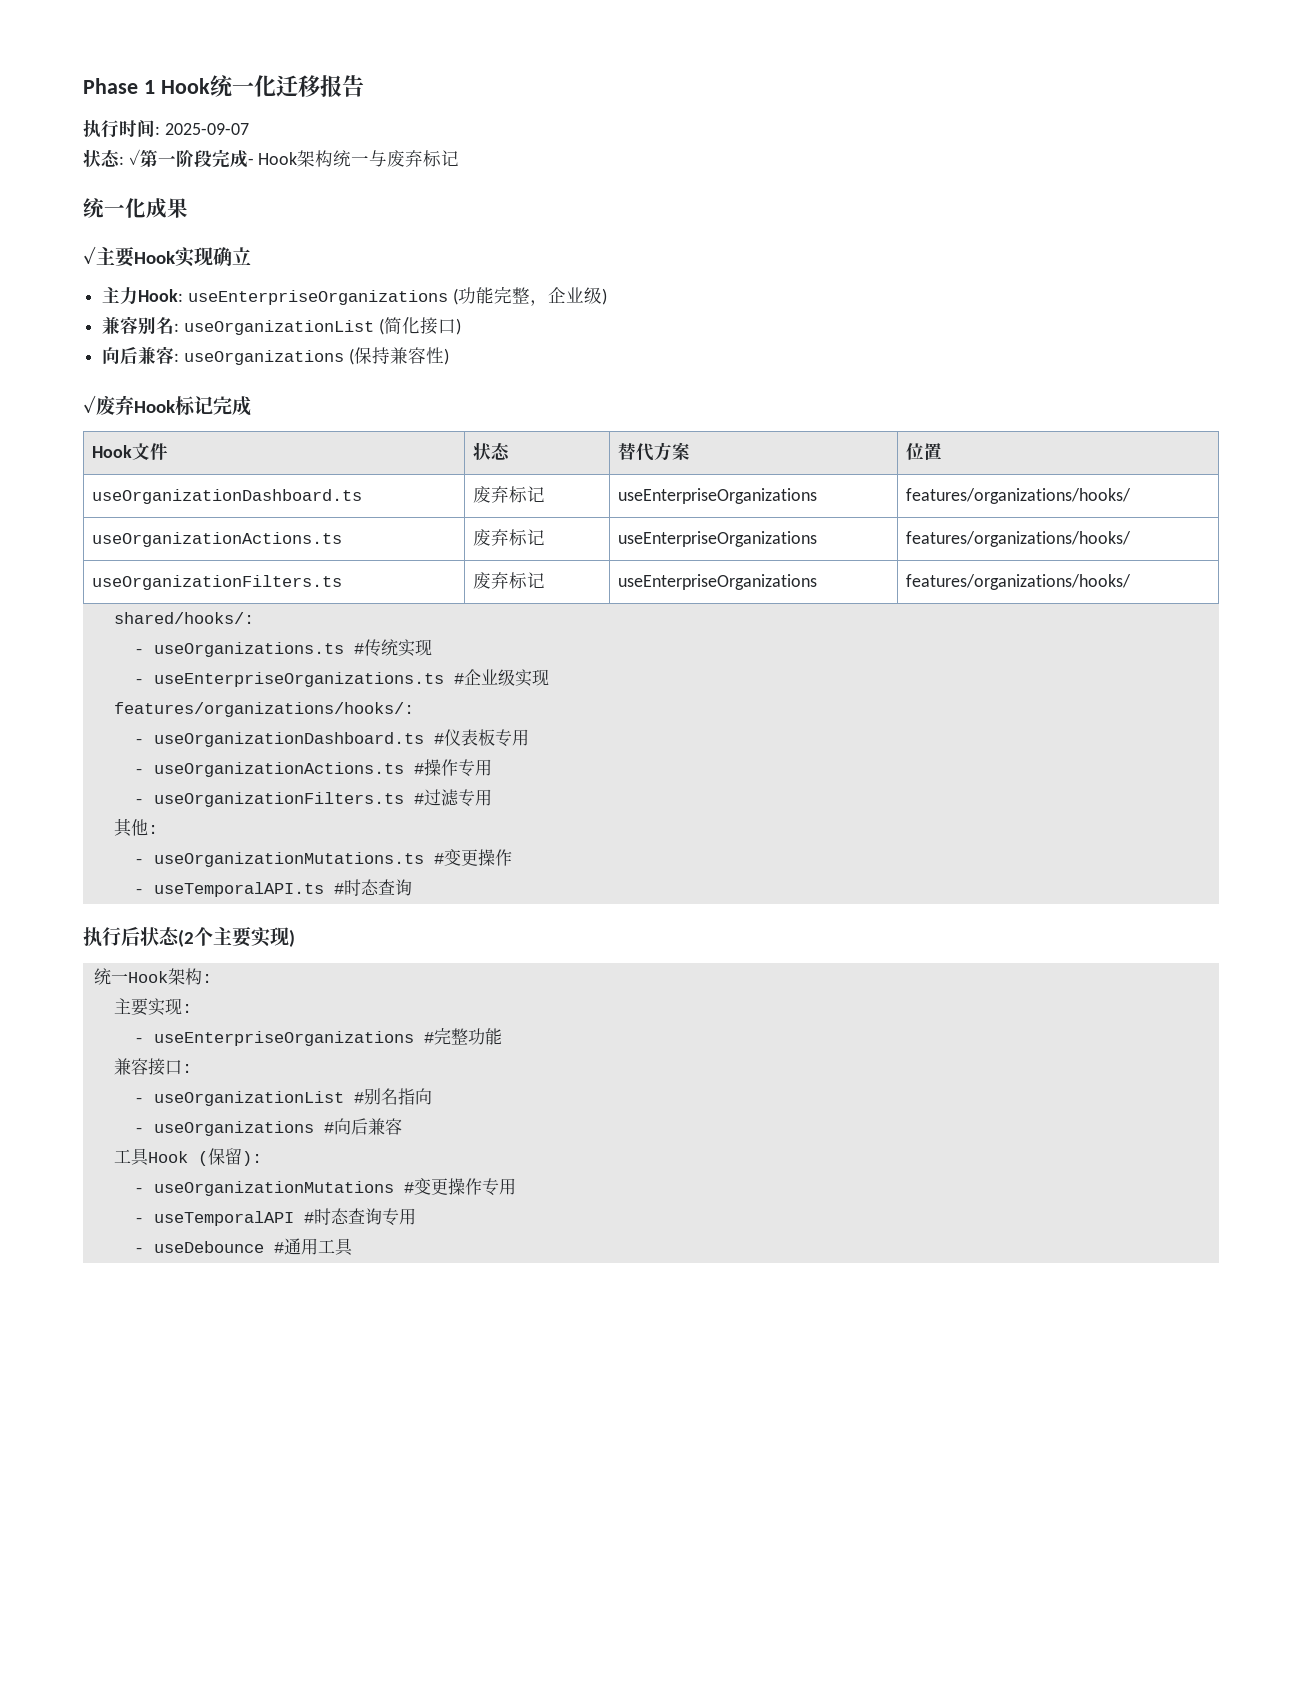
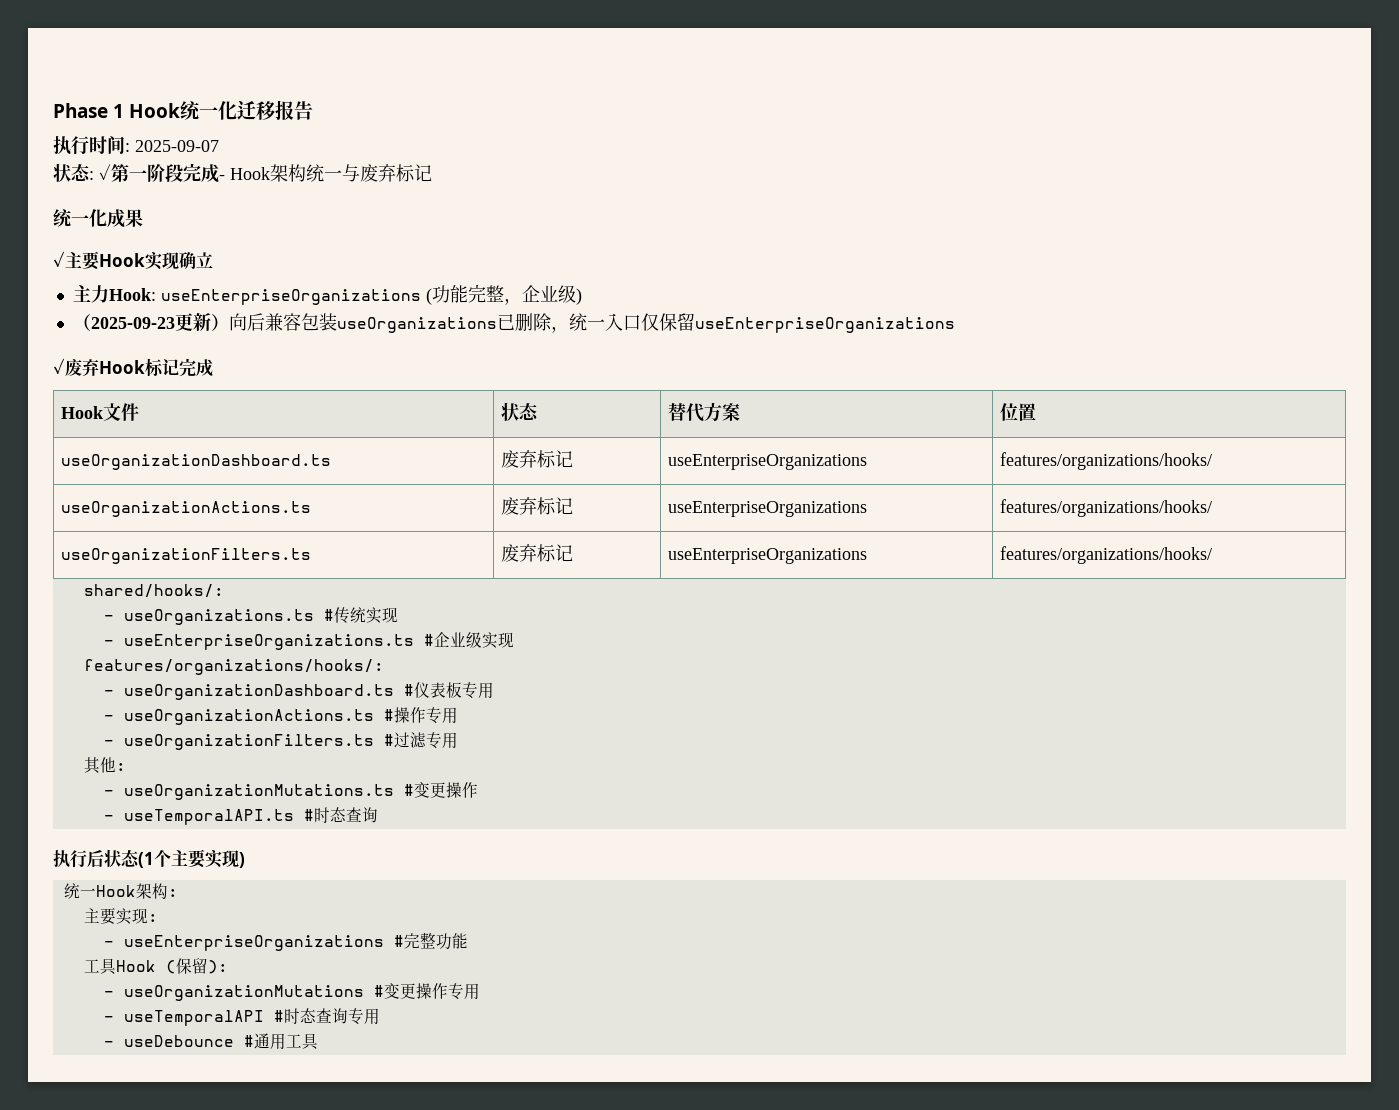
[102,316,461,335] [102,346,449,365] 兼容别名: useOrganizationList (简化接口) // 向后兼容: useOrganizations (保持兼容性) -> [72,313,955,333] （2025-09-23更新）向后兼容包装useOrganizations已删除，统一入口仅保留useEnterpriseOrganizations
[178,929,194,947] (2 -> [138,852,154,868] (1
[113,1058,192,1076] [133,1088,432,1106] [133,1118,402,1136] // 兼容接口: // - useOrganizationList #别名指向 // - useOrganizations #向后兼容 -> (468, 941) none

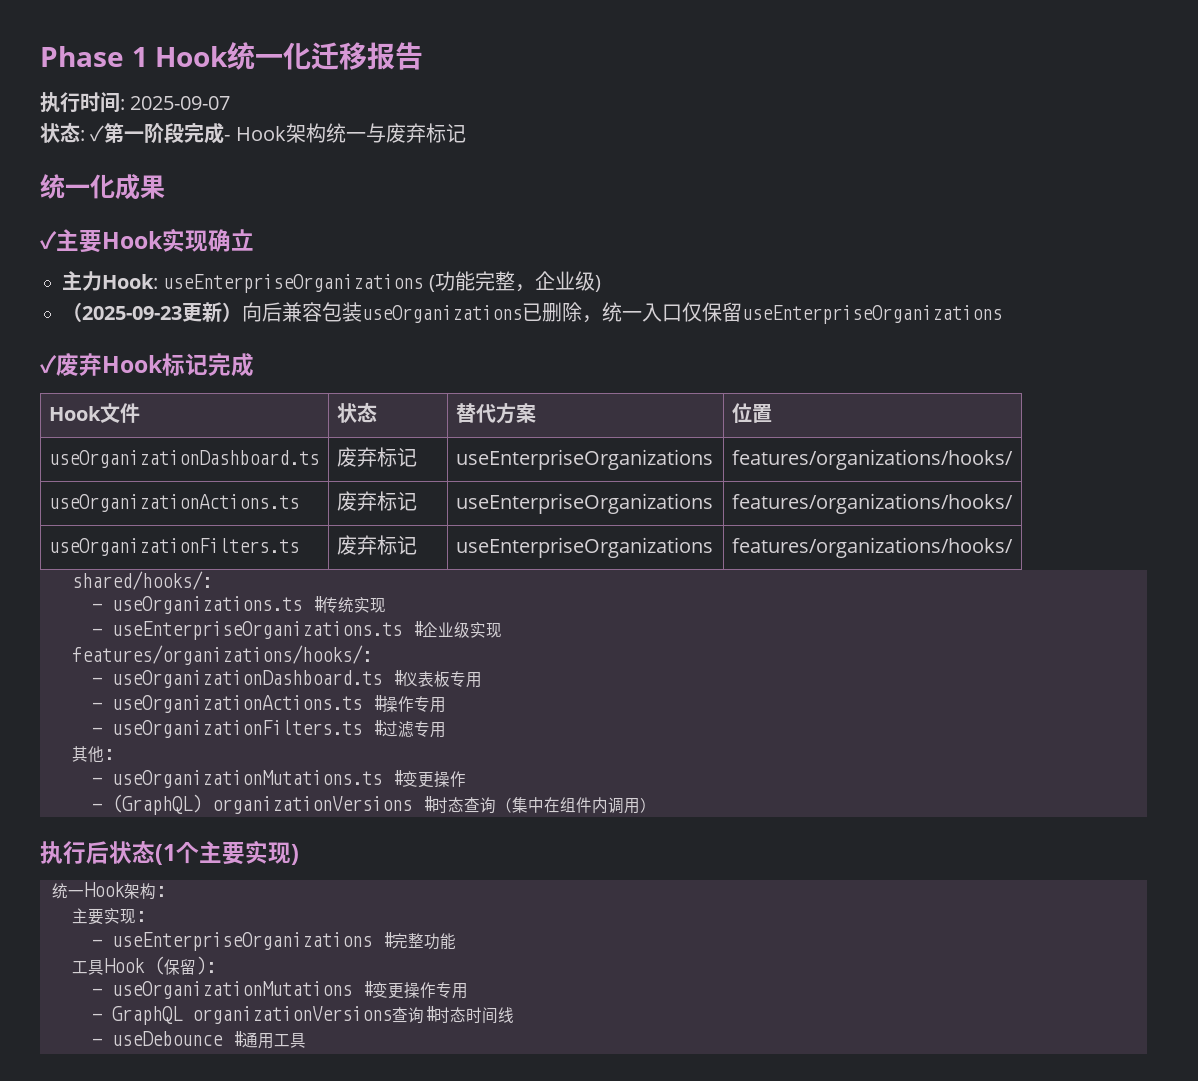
[123,807,378,825] useTemporalAPI.ts #时态查询 -> [112,794,656,815] (GraphQL) organizationVersions #时态查询（集中在组件内调用）
[123,1008,380,1026] useTemporalAPI #时态查询专用 -> [112,1006,514,1025] GraphQL organizationVersions查询#时态时间线

